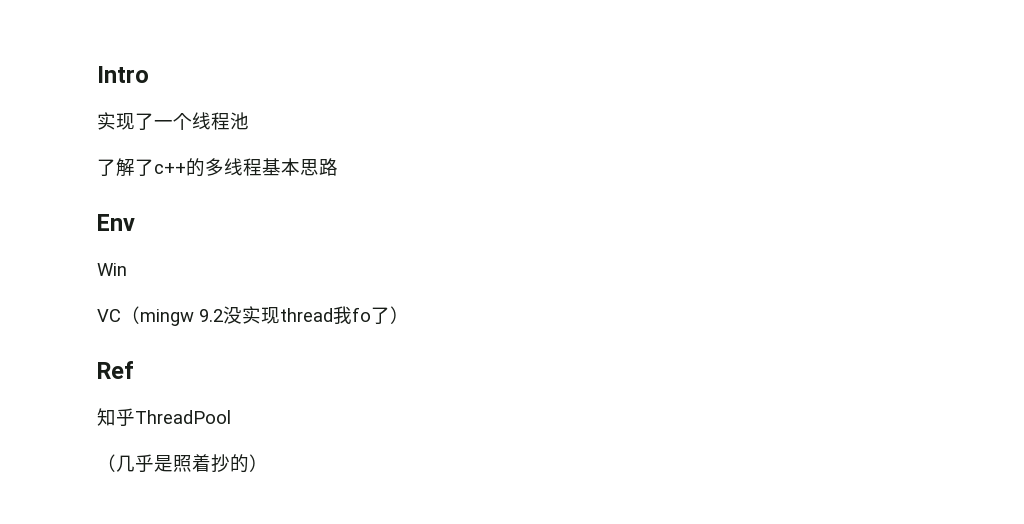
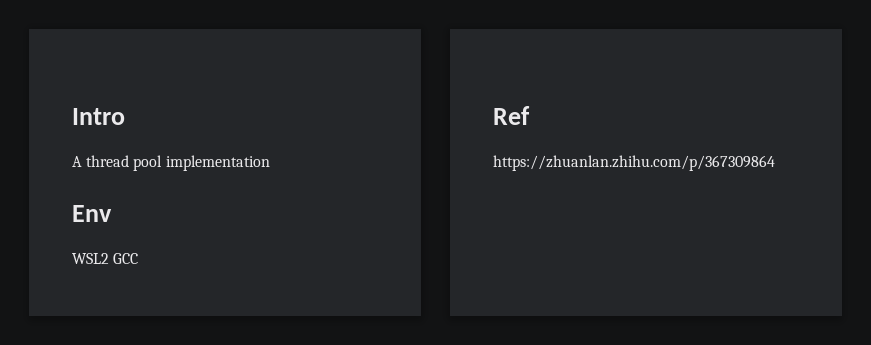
[97,112,249,130] [97,158,338,177] [97,214,135,231] [97,263,127,276] [97,306,409,326] [97,361,134,379] [97,408,231,426] [97,454,268,473] 实现了一个线程池 // 了解了c++的多线程基本思路 // Env // Win // VC（mingw 9.2没实现thread我fo了） // Ref // 知乎ThreadPool // （几乎是照着抄的） -> [72,155,270,171] [72,205,112,222] [72,253,139,264] [493,106,530,125] [493,155,775,171] A thread pool implementation // Env // WSL2 GCC // Ref // https://zhuanlan.zhihu.com/p/367309864

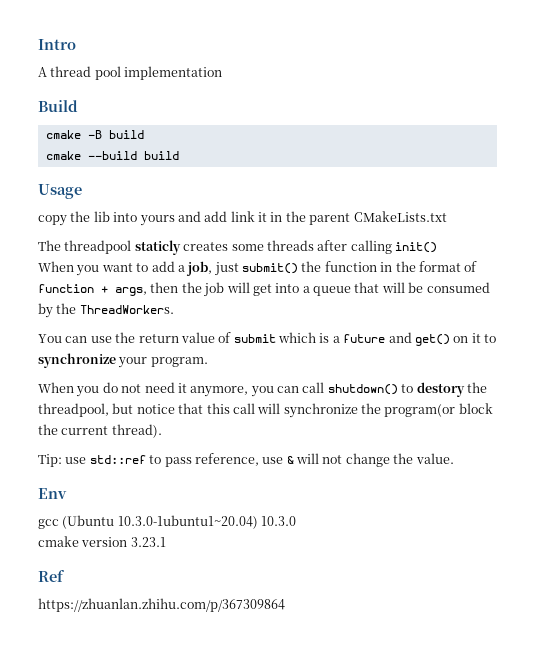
[72,205,112,222] [72,253,139,264] Env // WSL2 GCC -> [38,100,78,112] [45,130,144,139] [45,151,179,160] [38,184,82,199] [38,211,447,226] [38,240,437,255] [38,261,478,276] [38,282,490,297] [38,303,174,318] [38,332,496,346] [38,353,208,368] [38,382,487,397] [38,403,493,418] [38,424,162,438] [38,453,454,467] [38,488,67,499] [38,515,297,529] [38,536,166,547] Build // cmake -B build // cmake --build build // Usage // copy the lib into yours and add link it in the parent CMakeLists.txt // The threadpool staticly creates some threads after calling init() // When you want to add a job, just submit() the function in the format of function + args, then the job will get into a queue that will be consumed by the ThreadWorkers. // You can use the return value of submit which is a future and get() on it to synchronize your program. // When you do not need it anymore, you can call shutdown() to destory the threadpool, but notice that this call will synchronize the program(or block the current thread). // Tip: use std::ref to pass reference, use & will not change the value. // Env // gcc (Ubuntu 10.3.0-1ubuntu1~20.04) 10.3.0 // cmake version 3.23.1

